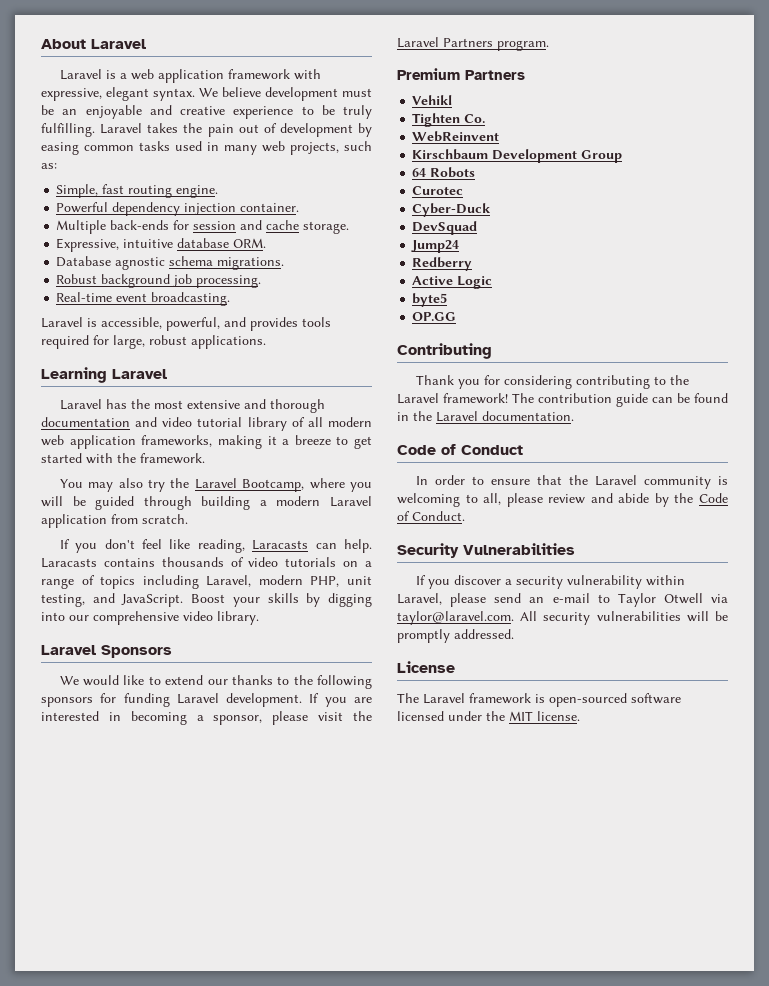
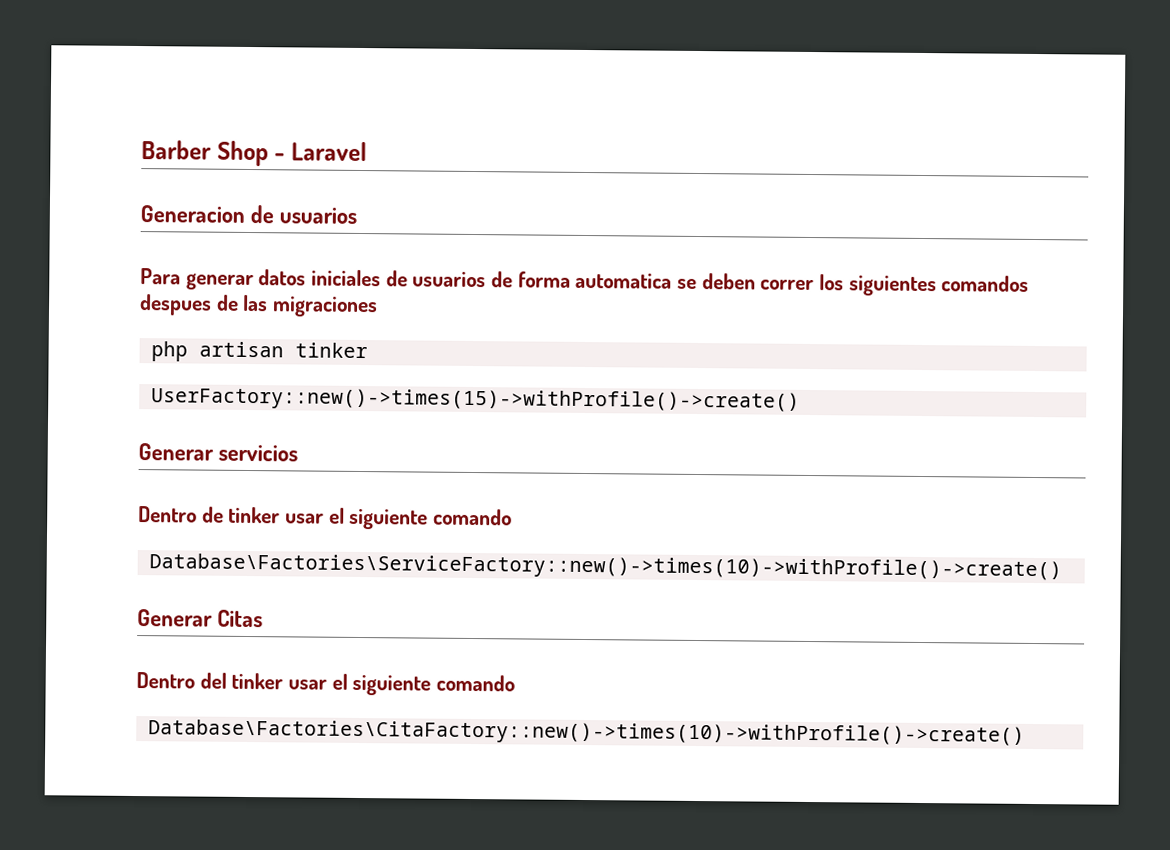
[41,39,146,49] [59,69,321,83] [41,87,372,101] [41,105,372,119] [41,123,372,137] [41,141,372,155] [41,163,57,169] [56,184,219,198] [56,202,300,216] [56,220,350,234] [56,238,267,252] [56,256,285,270] [56,274,262,288] [56,292,231,306] [41,317,331,331] [41,335,266,349] [41,367,167,383] [59,399,325,413] [41,417,372,431] [41,435,372,449] [41,453,205,464] [59,478,372,492] [41,496,372,510] [41,514,188,528] [59,539,372,553] [41,557,372,568] [41,575,372,589] [41,593,373,607] [41,611,259,625] [41,645,172,658] [59,675,373,689] [41,693,372,707] [41,711,372,725] [397,37,549,51] [397,68,525,80] [412,95,453,105] [412,113,486,127] [412,131,500,142] [412,149,623,163] [412,167,476,178] [412,186,464,195] [412,203,492,217] [412,221,478,235] [411,240,460,253] [412,257,473,271] [412,276,493,289] [412,293,448,307] [412,312,457,321] [397,343,492,359] [415,375,689,389] [397,393,728,407] [397,411,574,422] [397,444,523,455] [415,475,728,489] [397,493,728,507] [397,511,465,521] [397,543,575,558] [415,575,685,589] [397,593,728,607] [397,611,728,625] [397,629,514,643] [397,661,455,673] [397,693,681,707] [397,711,580,721] About Laravel // Laravel is a web application framework with expressive, elegant syntax. We believe development must be an enjoyable and creative experience to be truly fulfilling. Laravel takes the pain out of development by easing common tasks used in many web projects, such as: // Simple, fast routing engine. // Powerful dependency injection container. // Multiple back-ends for session and cache storage. // Expressive, intuitive database ORM. // Database agnostic schema migrations. // Robust background job processing. // Real-time event broadcasting. // Laravel is accessible, powerful, and provides tools required for large, robust applications. // Learning Laravel // Laravel has the most extensive and thorough documentation and video tutorial library of all modern web application frameworks, making it a breeze to get started with the framework. // You may also try the Laravel Bootcamp, where you will be guided through building a modern Laravel application from scratch. // If you don't feel like reading, Laracasts can help. Laracasts contains thousands of video tutorials on a range of topics including Laravel, modern PHP, unit testing, and JavaScript. Boost your skills by digging into our comprehensive video library. // Laravel Sponsors // We would like to extend our thanks to the following sponsors for funding Laravel development. If you are interested in becoming a sponsor, please visit the Laravel Partners program. // Premium Partners // Vehikl // Tighten Co. // WebReinvent // Kirschbaum Development Group // 64 Robots // Curotec // Cyber-Duck // DevSquad // Jump24 // Redberry // Active Logic // byte5 // OP.GG // Contributing // Thank you for considering contributing to the Laravel framework! The contribution guide can be found in the Laravel documentation. // Code of Conduct // In order to ensure that the Laravel community is welcoming to all, please review and abide by the Code of Conduct. // Security Vulnerabilities // If you discover a security vulnerability within Laravel, please send an e-mail to Taylor Otwell via taylor@laravel.com. All security vulnerabilities will be promptly addressed. // License // The Laravel framework is open-sourced software licensed under the MIT license. -> [141,140,367,167] [140,205,358,224] [140,268,1030,297] [139,294,379,318] [151,341,369,362] [151,387,801,413] [138,443,299,462] [138,506,513,530] [149,553,1063,582] [137,609,264,628] [136,672,516,696] [148,719,1026,747] Barber Shop - Laravel // Generacion de usuarios // Para generar datos iniciales de usuarios de forma automatica se deben correr los siguientes comandos despues de las migraciones // php artisan tinker // UserFactory::new()->times(15)->withProfile()->create() // Generar servicios // Dentro de tinker usar el siguiente comando // Database\Factories\ServiceFactory::new()->times(10)->withProfile()->create() // Generar Citas // Dentro del tinker usar el siguiente comando // Database\Factories\CitaFactory::new()->times(10)->withProfile()->create()

